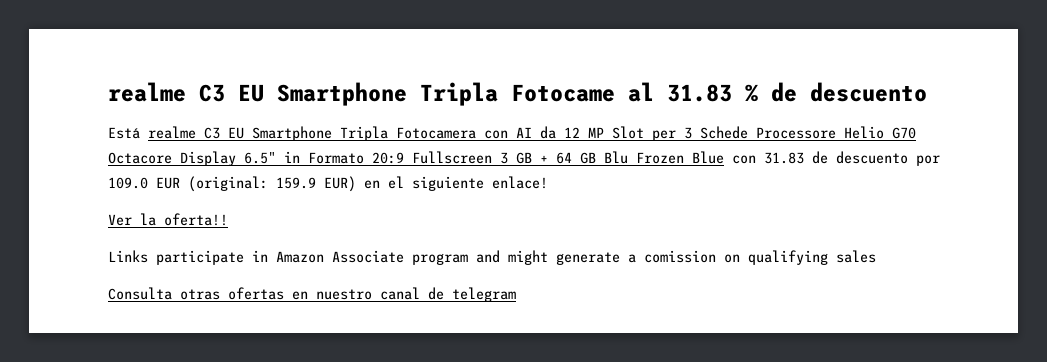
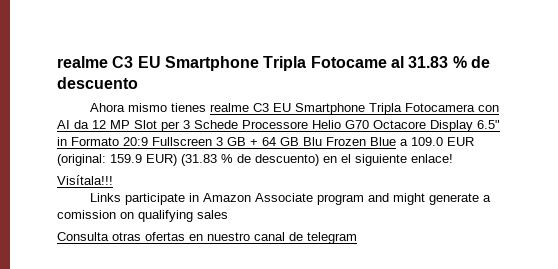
[108,127,140,139] Está -> [89,103,206,112] Ahora mismo tienes
[732,151,940,166] con 31.83 de descuento por -> [400,139,408,146] a
(356, 184) none -> [181,154,319,166] (31.83 % de descuento)
[108,213,228,226] Ver la oferta!! -> [57,175,113,185] Visítala!!!

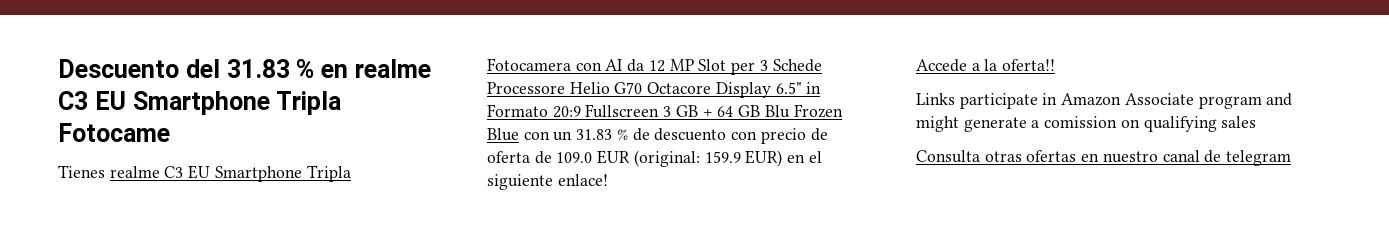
(57, 62) none -> [58,59,348,78] Descuento del 31.83 % en
[390,56,490,68] [57,77,138,89] [89,103,206,112] al 31.83 % de descuento // Ahora mismo tienes -> [58,165,105,178] // Tienes
[400,139,408,146] a -> [523,128,828,144] [487,151,552,164] con un 31.83 % de descuento con precio de oferta de
[181,154,319,166] (31.83 % de descuento) -> (783, 158) none
[57,175,113,185] Visítala!!! -> [916,59,1056,72] Accede a la oferta!!

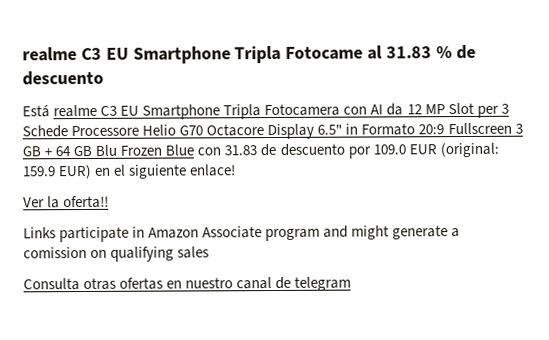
[58,59,348,78] Descuento del 31.83 % en -> (22, 54) none
[58,165,105,178] // Tienes -> [367,44,476,60] [22,70,104,86] [22,104,50,118] al 31.83 % de descuento // Está
[553,128,828,144] [487,151,552,164] un 31.83 % de descuento con precio de oferta de -> [224,143,371,159] 31.83 de descuento por
[916,59,980,72] Accede a -> [23,197,45,208] Ver

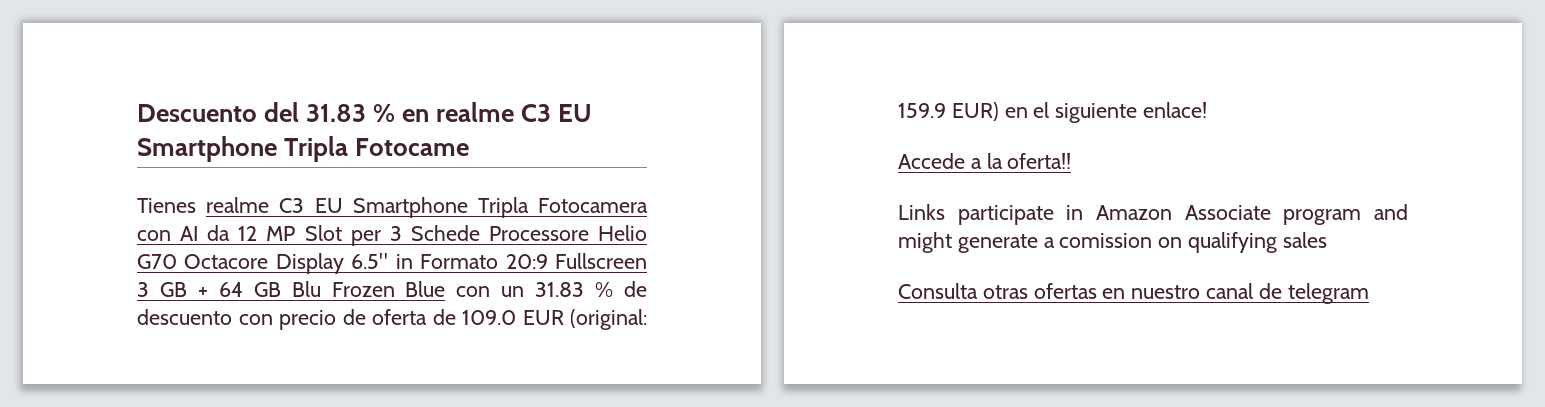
(22, 54) none -> [137,102,430,122] Descuento del 31.83 % en
[367,44,476,60] [22,70,104,86] [22,104,50,118] al 31.83 % de descuento // Está -> [137,198,196,213] // Tienes
[224,143,371,159] 31.83 de descuento por -> [501,281,648,297] [137,309,456,330] un 31.83 % de descuento con precio de oferta de
[23,197,45,208] Ver -> [898,153,982,169] Accede a

